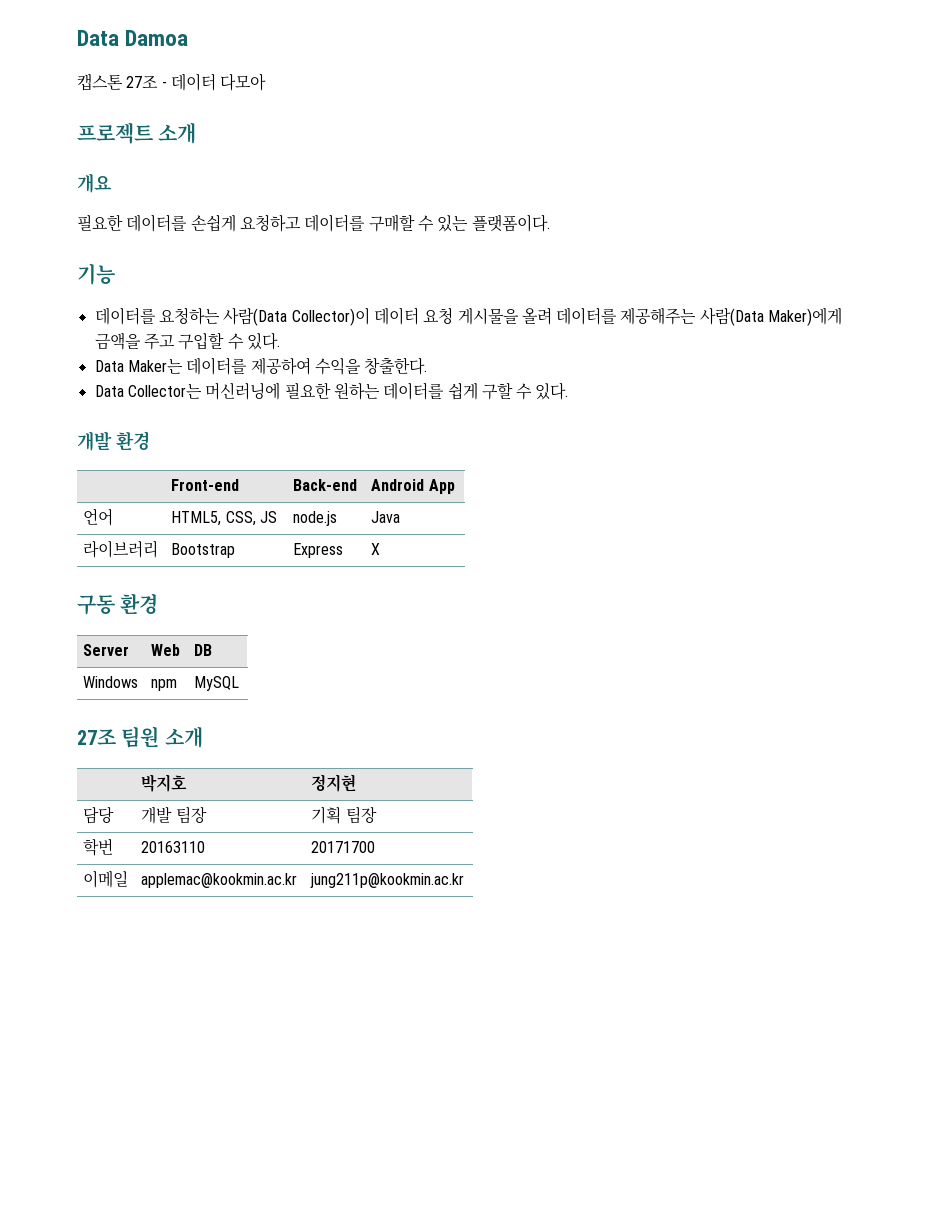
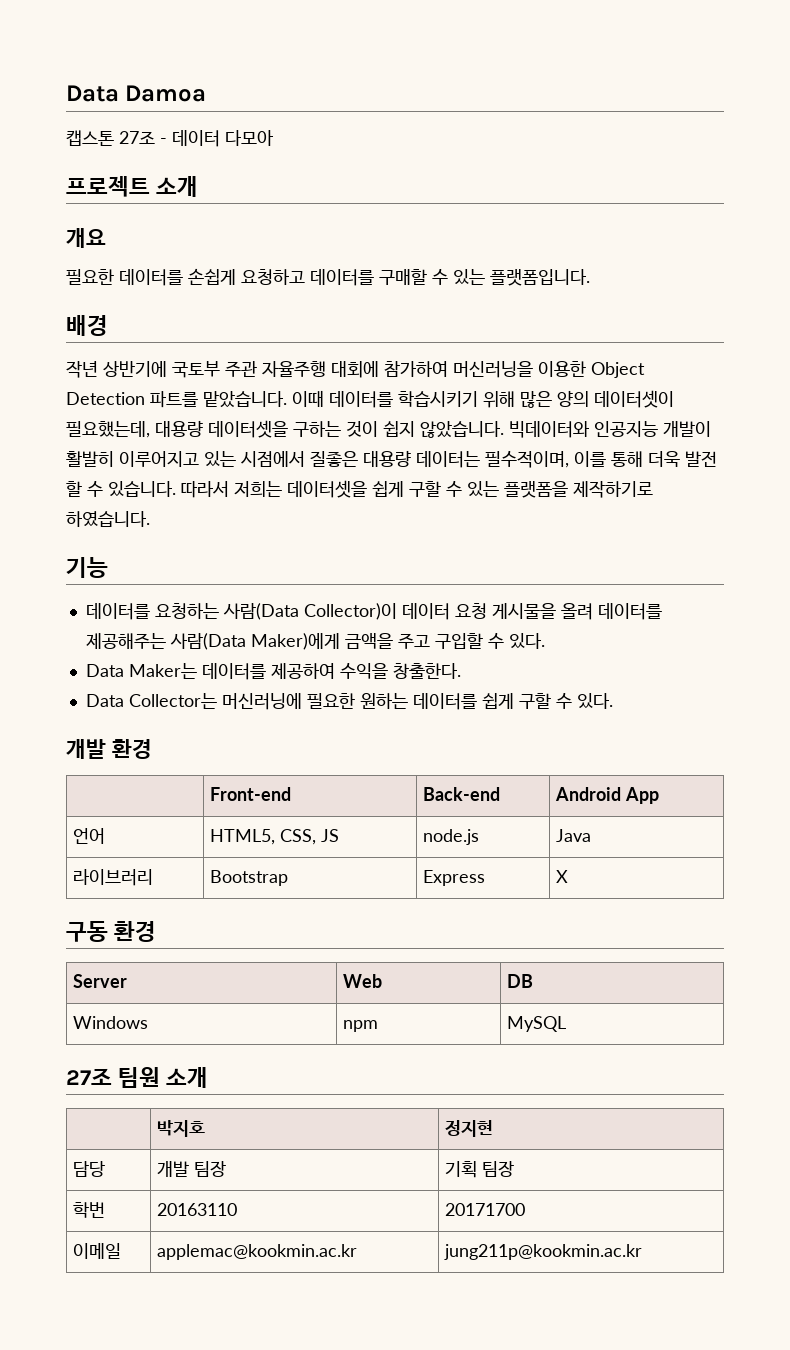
[471,214,550,232] 플랫폼이다. -> [490,269,590,286] [66,315,108,336] [66,360,645,378] [66,390,674,408] [66,420,711,438] [66,450,717,468] [66,480,653,498] [66,511,150,527] 플랫폼입니다. // 배경 // 작년 상반기에 국토부 주관 자율주행 대회에 참가하여 머신러닝을 이용한 Object Detection 파트를 맡았습니다. 이때 데이터를 학습시키기 위해 많은 양의 데이터셋이 필요했는데, 대용량 데이터셋을 구하는 것이 쉽지 않았습니다. 빅데이터와 인공지능 개발이 활발히 이루어지고 있는 시점에서 질좋은 대용량 데이터는 필수적이며, 이를 통해 더욱 발전 할 수 있습니다. 따라서 저희는 데이터셋을 쉽게 구할 수 있는 플랫폼을 제작하기로 하였습니다.

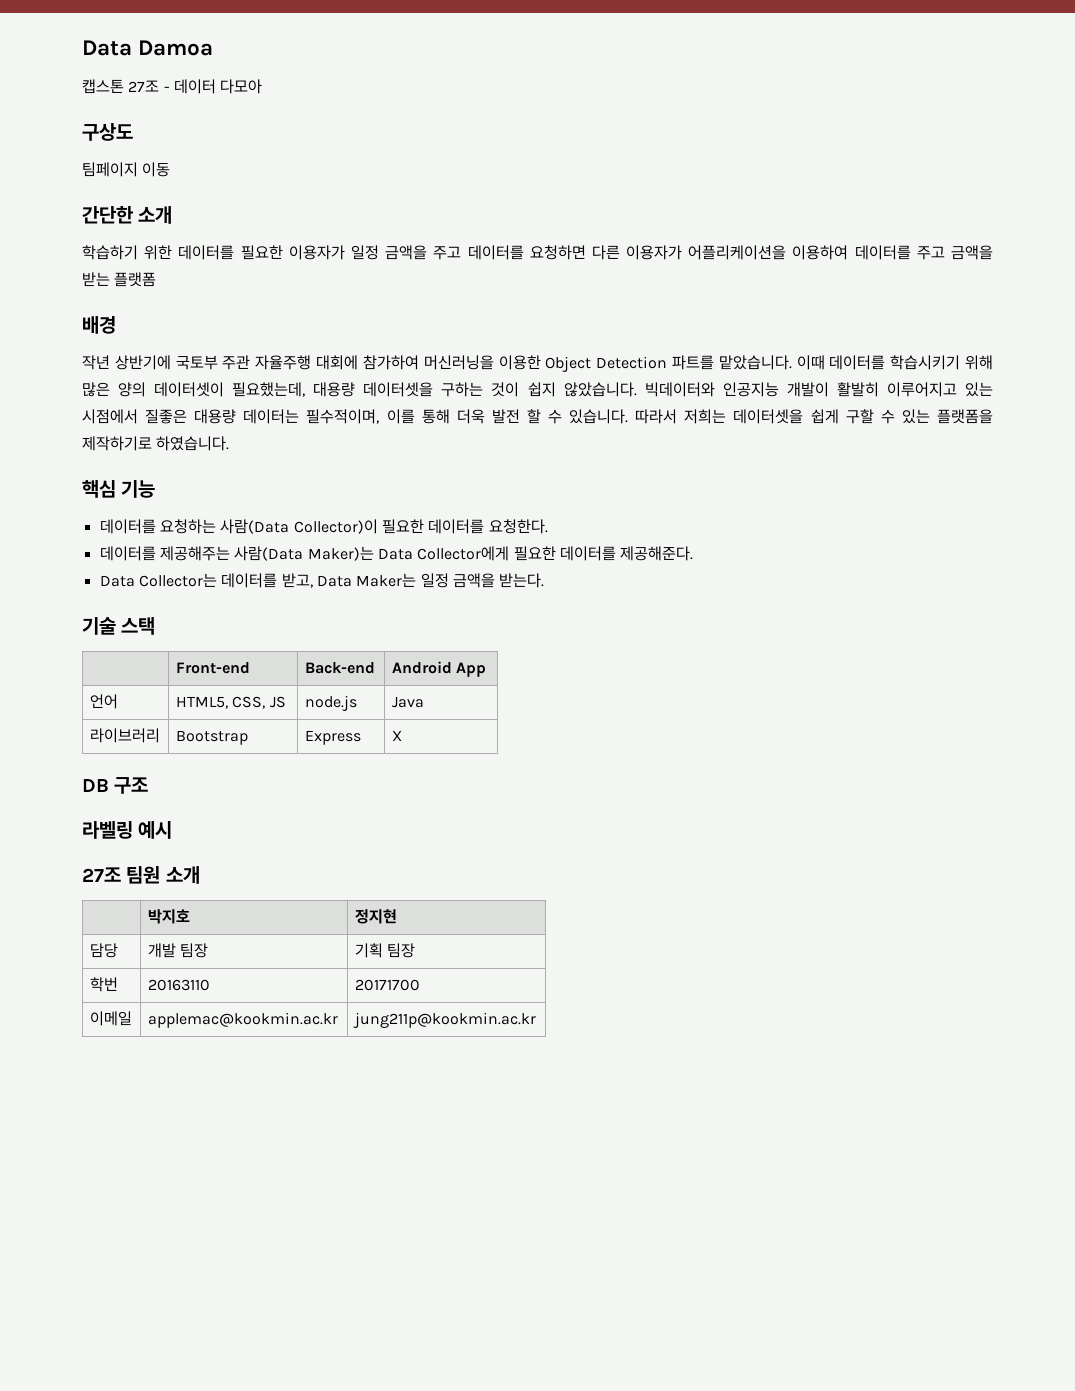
[66,176,199,197] [66,228,106,248] [66,268,590,286] 프로젝트 소개 // 개요 // 필요한 데이터를 손쉽게 요청하고 데이터를 구매할 수 있는 플랫폼입니다. -> [82,123,133,141] [82,162,171,177] [82,206,173,224] [82,245,993,260] [82,272,157,287] 구상도 // 팀페이지 이동 // 간단한 소개 // 학습하기 위한 데이터를 필요한 이용자가 일정 금액을 주고 데이터를 요청하면 다른 이용자가 어플리케이션을 이용하여 데이터를 주고 금액을 받는 플랫폼
(150, 519) none -> [82,480,116,498] 핵심
[401,603,662,620] [85,633,545,650] [85,663,461,680] [85,693,613,710] [66,739,152,759] 데이터 요청 게시물을 올려 데이터를 제공해주는 사람(Data Maker)에게 금액을 주고 구입할 수 있다. // Data Maker는 데이터를 제공하여 수익을 창출한다. // Data Collector는 머신러닝에 필요한 원하는 데이터를 쉽게 구할 수 있다. // 개발 환경 -> [381,519,548,534] [99,546,694,561] [99,573,545,588] [82,617,156,635] 필요한 데이터를 요청한다. // 데이터를 제공해주는 사람(Data Maker)는 Data Collector에게 필요한 데이터를 제공해준다. // Data Collector는 데이터를 받고, Data Maker는 일정 금액을 받는다. // 기술 스택
[66,921,157,942] [73,974,128,988] [343,974,383,988] [507,974,534,988] [73,1016,149,1029] [343,1020,379,1032] [507,1016,567,1032] 구동 환경 // Server | Web | DB // Windows | npm | MySQL -> [82,777,149,794] [82,821,173,839] DB 구조 // 라벨링 예시

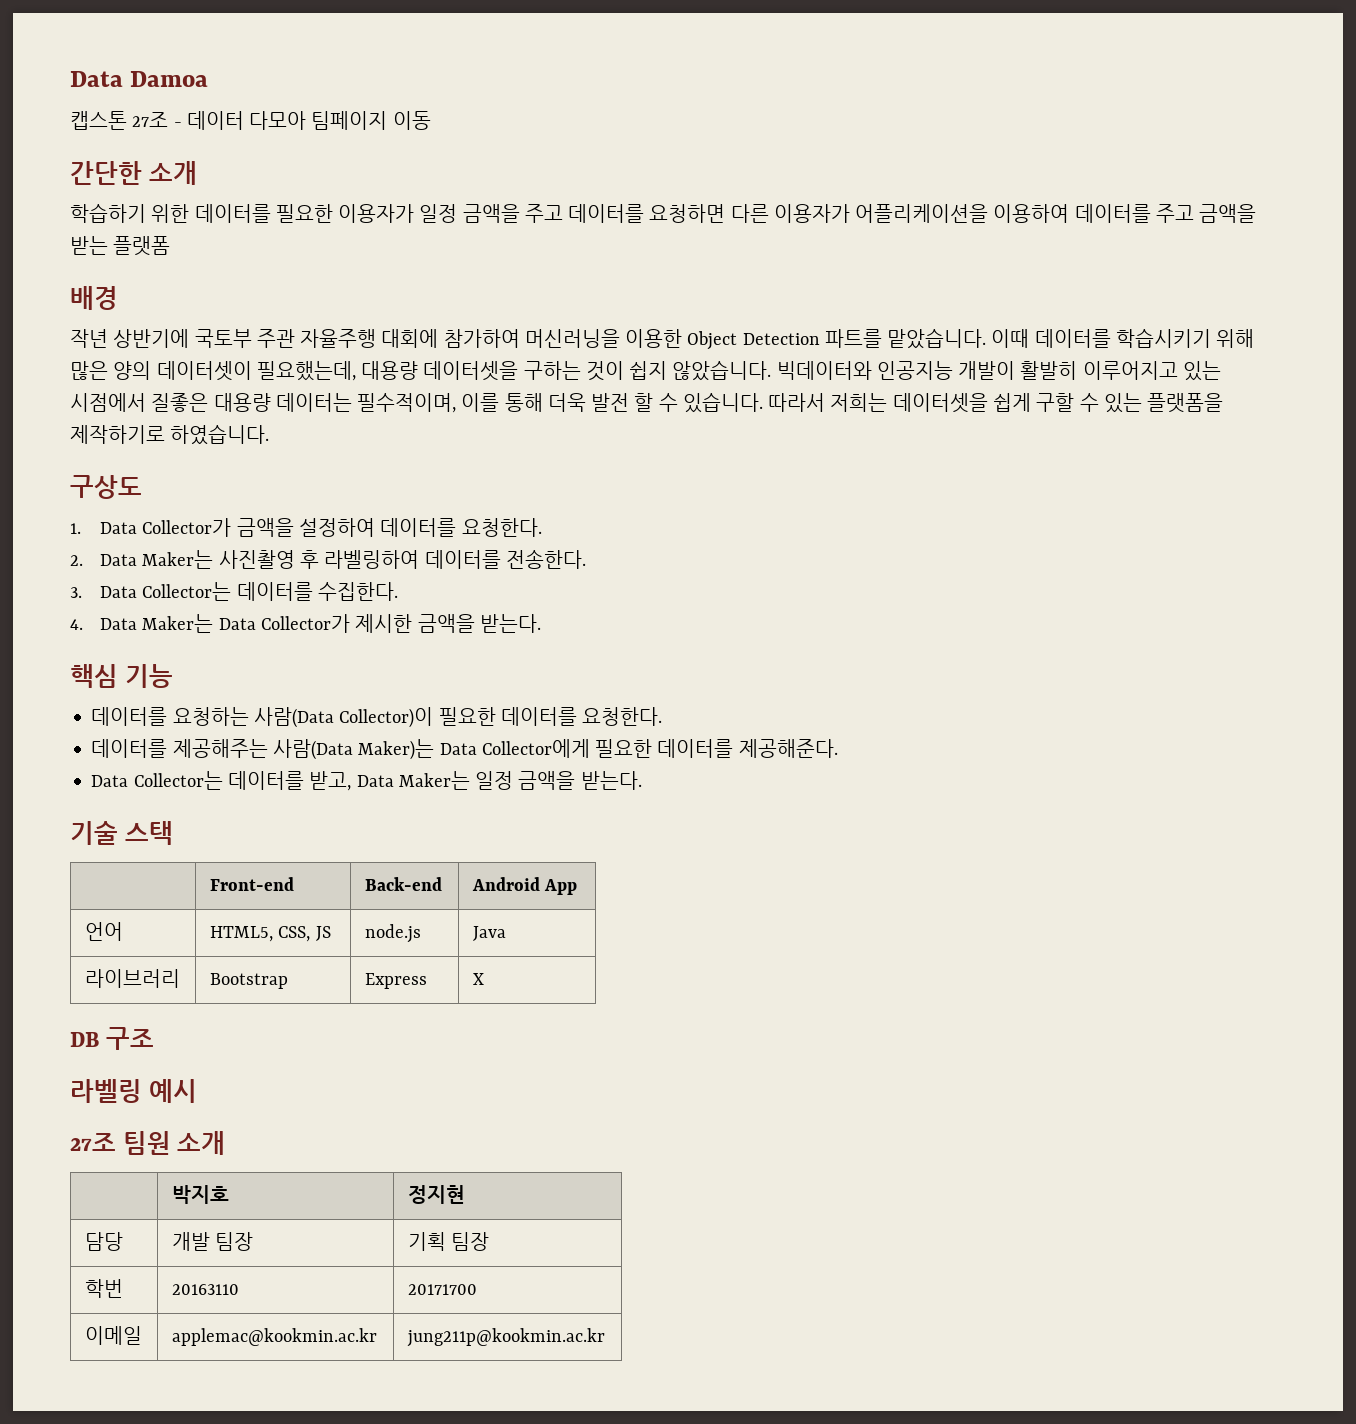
[82,123,133,141] // 구상도 // -> (307, 120) none
(230, 443) none -> [70,475,142,499] [70,518,542,537] [70,549,586,569] [70,582,398,601] [70,614,541,633] // 구상도 // 1. Data Collector가 금액을 설정하여 데이터를 요청한다. // 2. Data Maker는 사진촬영 후 라벨링하여 데이터를 전송한다. // 3. Data Collector는 데이터를 수집한다. // 4. Data Maker는 Data Collector가 제시한 금액을 받는다.

